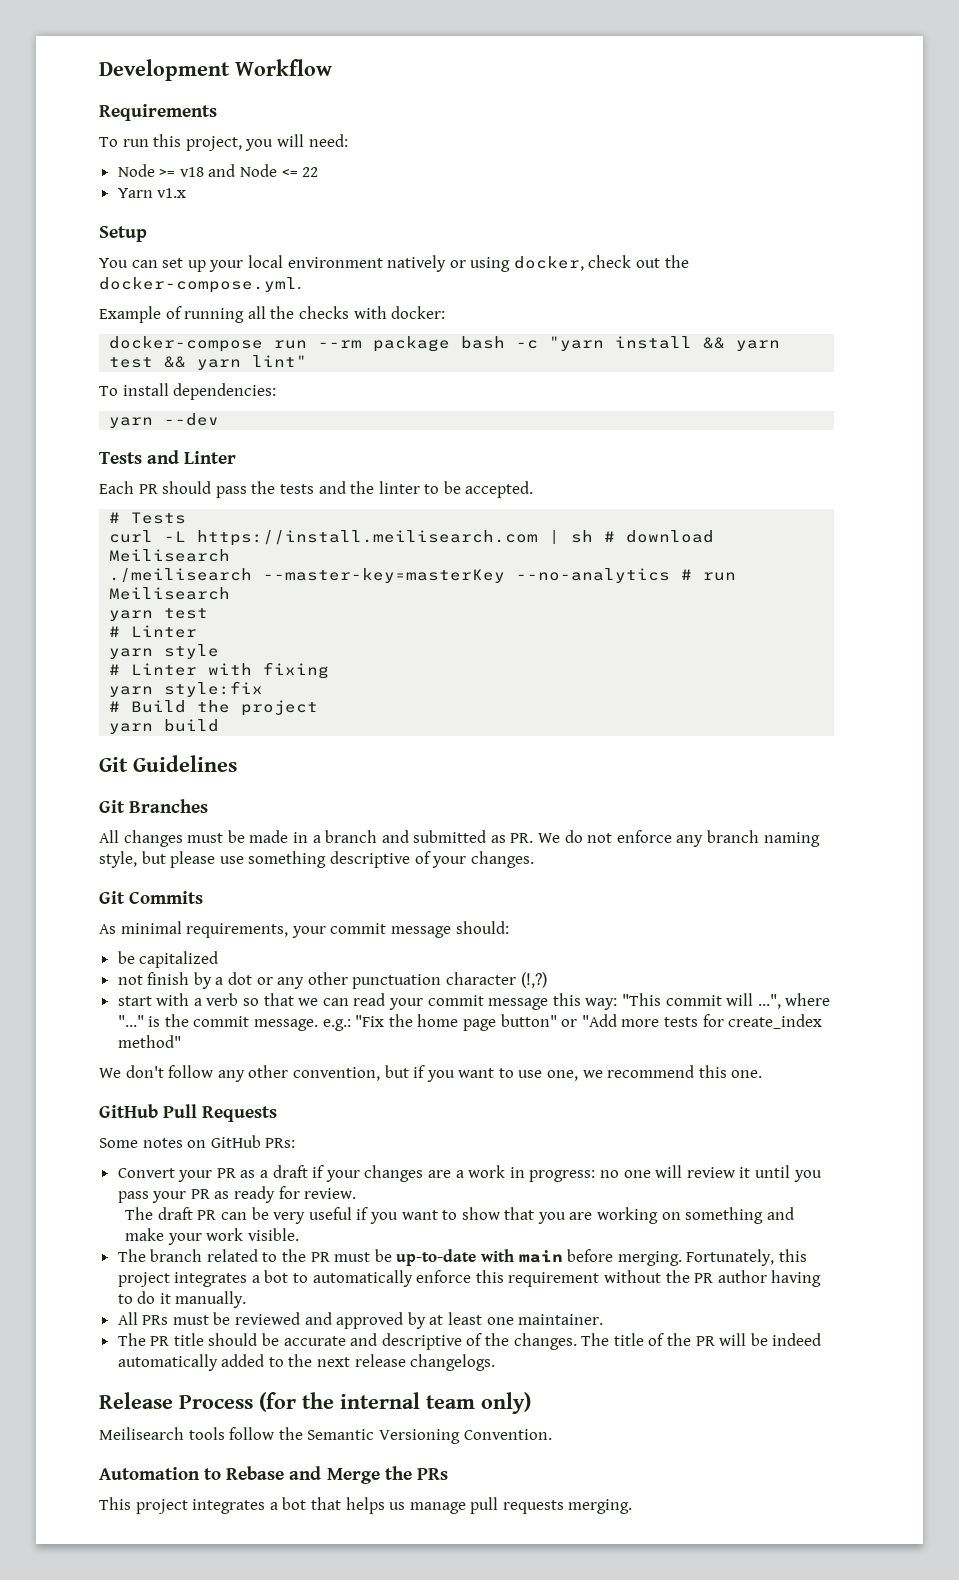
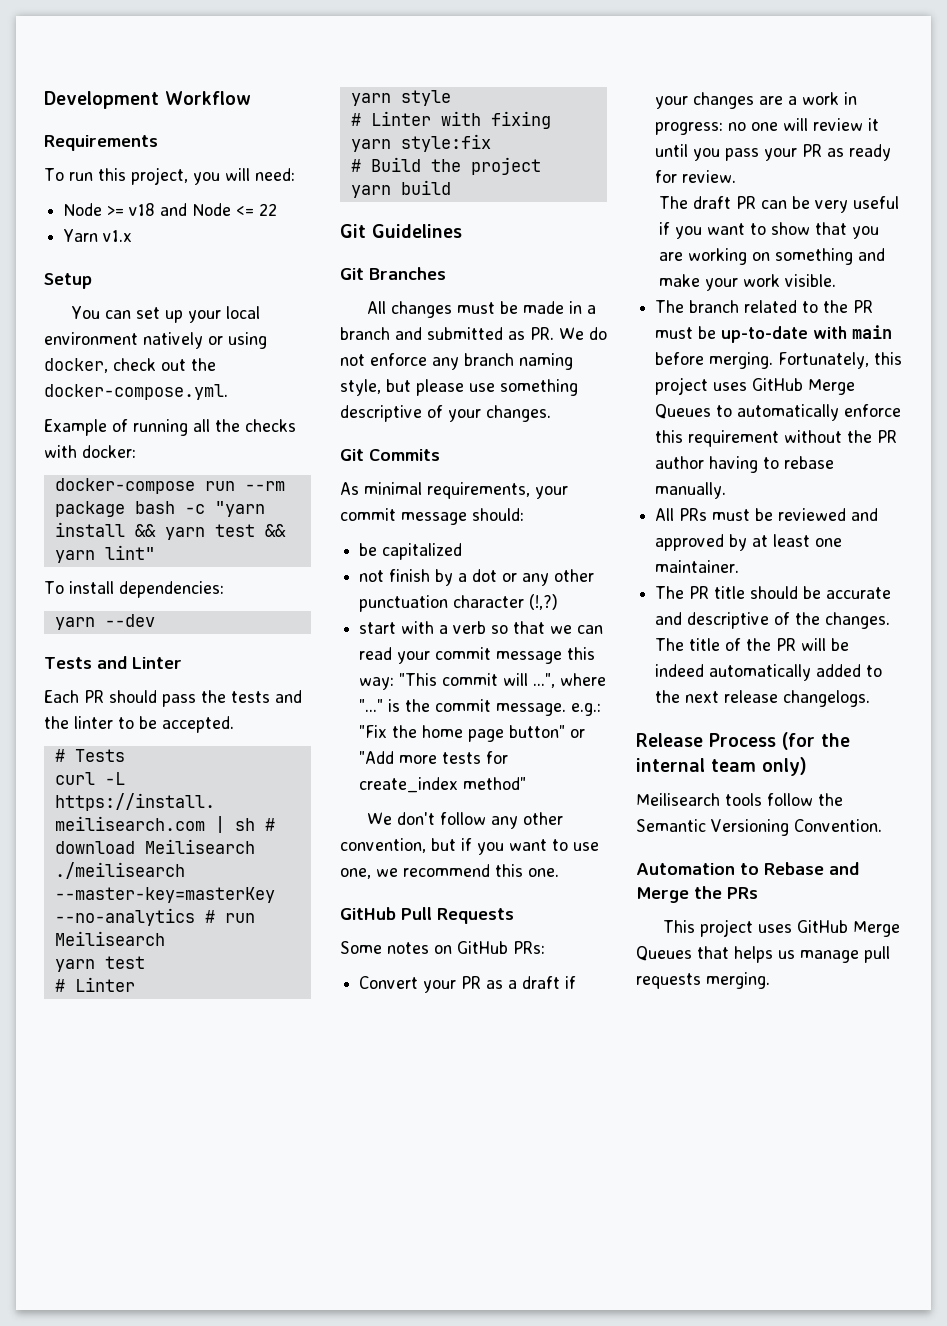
[174,1270,289,1287] integrates a bot -> [713,378,856,395] [655,404,712,419] uses GitHub Merge Queues
[137,1291,171,1304] do it -> [784,456,835,469] rebase
[192,1497,307,1514] integrates a bot -> [758,920,901,937] [636,946,692,961] uses GitHub Merge Queues

